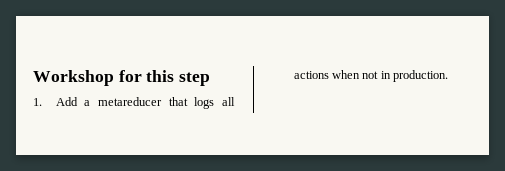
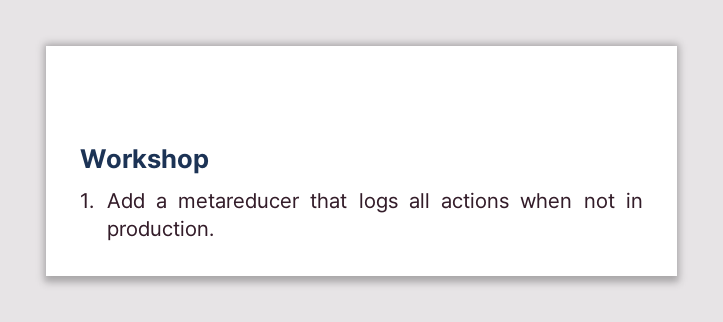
[118,70,211,86] for this step -> (209, 161) none

